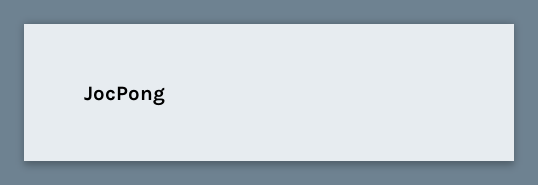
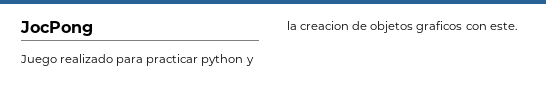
(165, 96) none -> [20,54,254,66] [287,21,517,33] // Juego realizado para practicar python y la creacion de objetos graficos con este.

